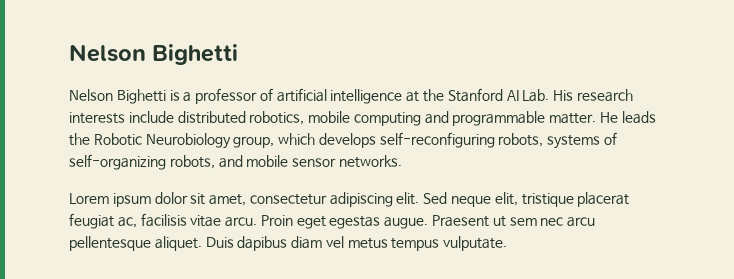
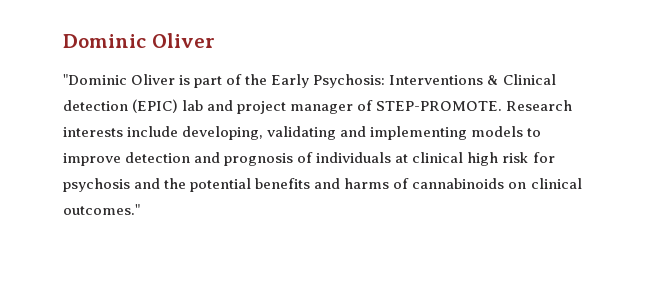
[69,44,239,65] [69,88,633,104] [69,111,656,126] [69,132,618,149] [69,154,402,170] [69,192,630,207] [69,213,596,229] [69,236,508,251] Nelson Bighetti // Nelson Bighetti is a professor of artificial intelligence at the Stanford AI Lab. His research interests include distributed robotics, mobile computing and programmable matter. He leads the Robotic Neurobiology group, which develops self-reconfiguring robots, systems of self-organizing robots, and mobile sensor networks. // Lorem ipsum dolor sit amet, consectetur adipiscing elit. Sed neque elit, tristique placerat feugiat ac, facilisis vitae arcu. Proin eget egestas augue. Praesent ut sem nec arcu pellentesque aliquet. Duis dapibus diam vel metus tempus vulputate. -> [63,33,215,48] [63,74,556,88] [63,99,573,114] [63,126,542,140] [63,152,555,166] [63,178,582,192] [63,204,140,215] Dominic Oliver // "Dominic Oliver is part of the Early Psychosis: Interventions & Clinical detection (EPIC) lab and project manager of STEP-PROMOTE. Research interests include developing, validating and implementing models to improve detection and prognosis of individuals at clinical high risk for psychosis and the potential benefits and harms of cannabinoids on clinical outcomes."

